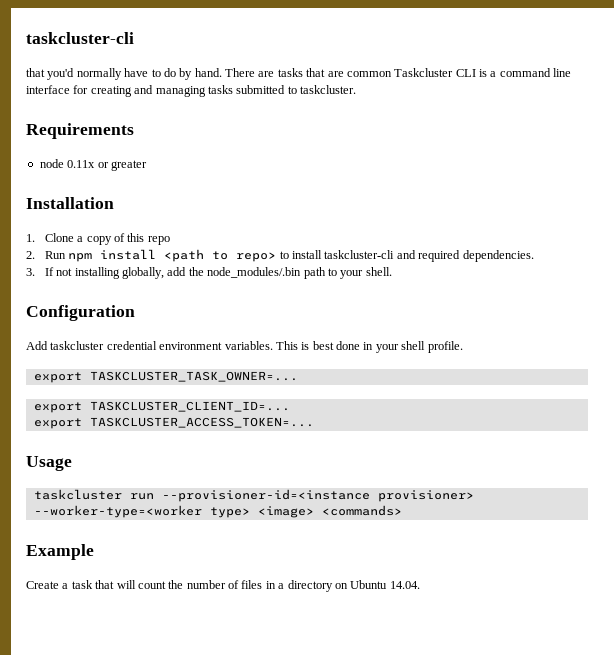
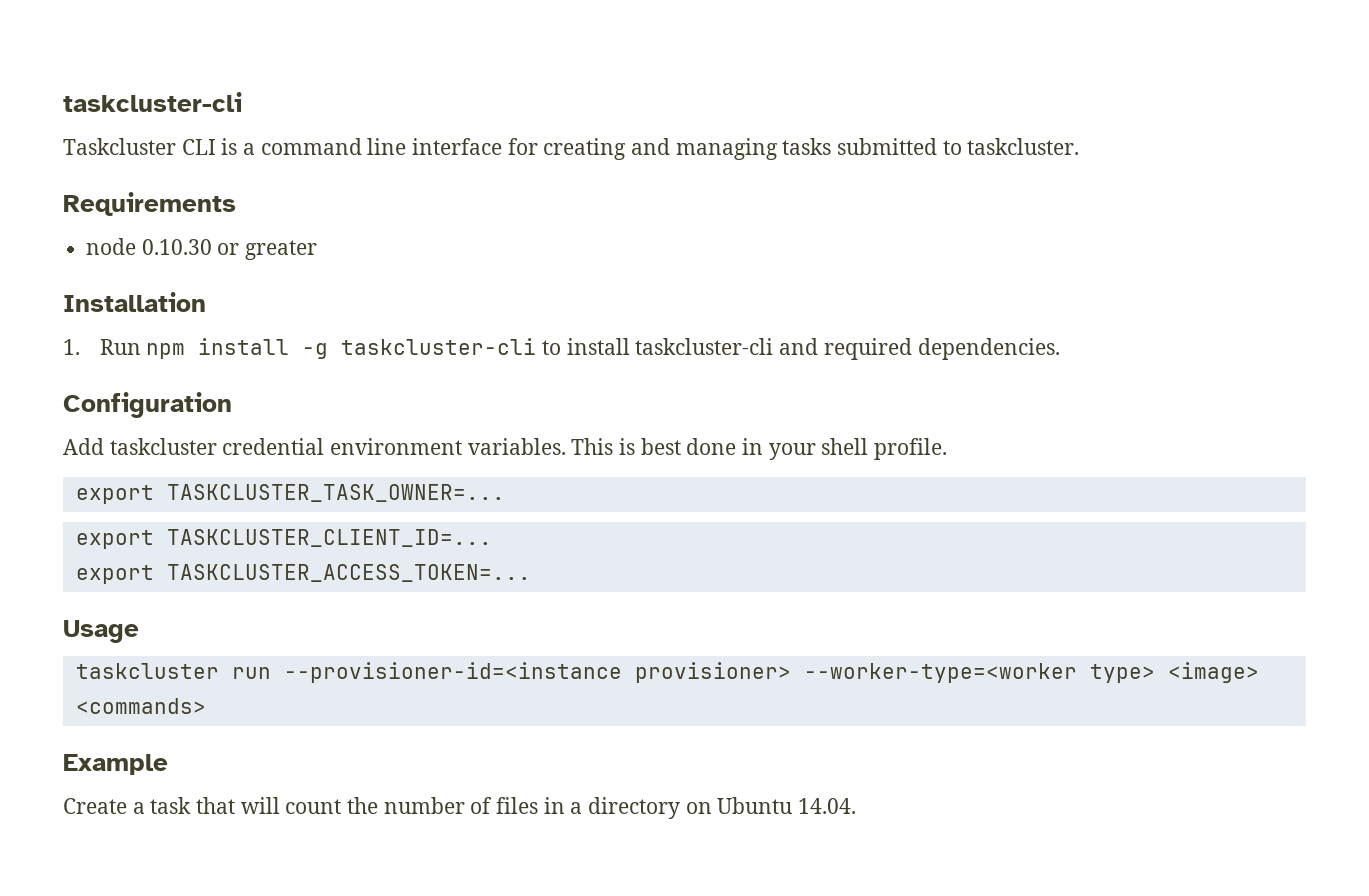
[26,68,392,80] that you'd normally have to do by hand. There are tasks that are common -> (242, 102) none
[67,160,96,168] 0.11x -> [141,239,212,255] 0.10.30
[44,233,170,245] [26,249,277,262] Clone a copy of this repo // 2. Run npm install <path to repo> -> [99,338,537,359] Run npm install -g taskcluster-cli
[26,267,392,279] // 3. If not installing globally, add the node_modules/.bin path to your shell. -> (1060, 349) none

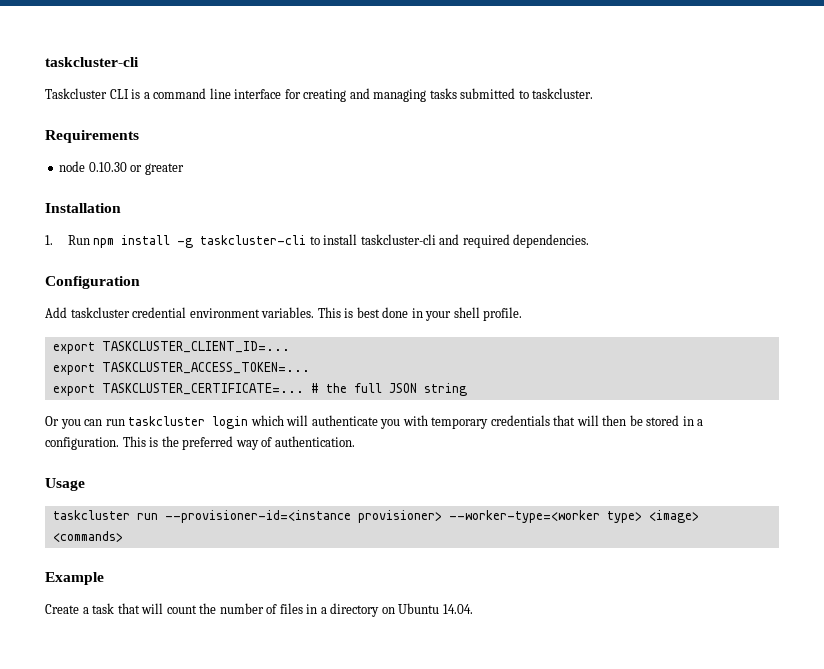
[75,484,505,504] // export TASKCLUSTER_TASK_OWNER=... -> (523, 314) none
(531, 573) none -> [52,383,467,396] [45,415,704,429] [45,436,355,450] // export TASKCLUSTER_CERTIFICATE=... # the full JSON string // Or you can run taskcluster login which will authenticate you with temporary credentials that will then be stored in a configuration. This is the preferred way of authentication.

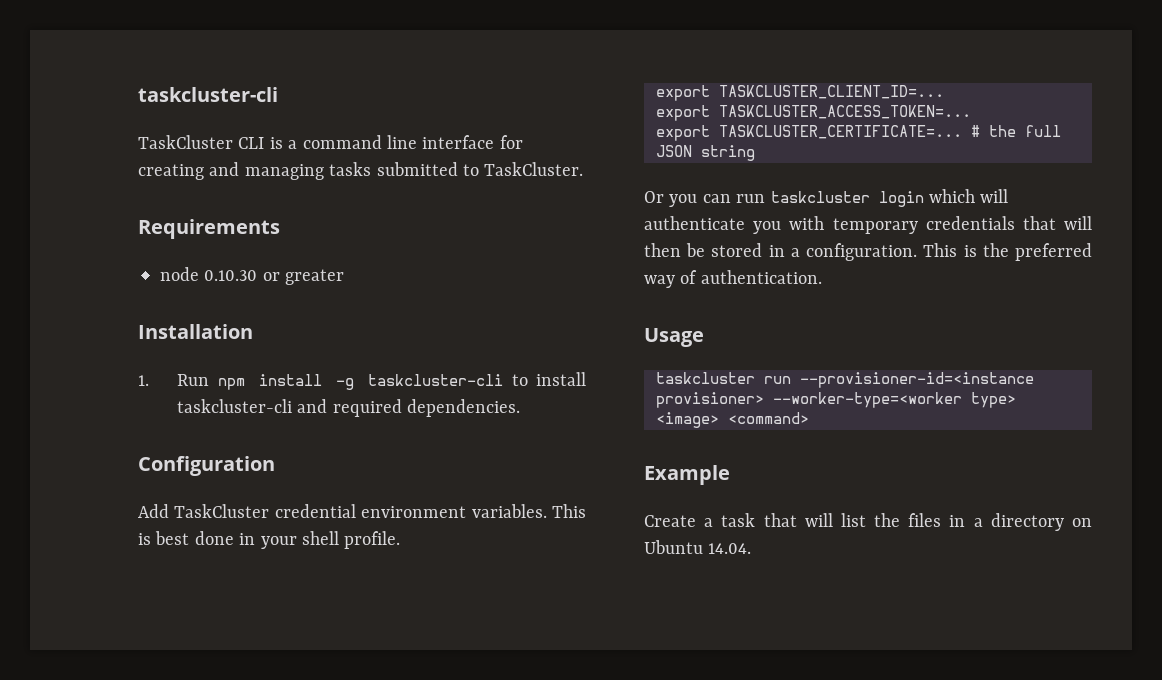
[45,88,107,99] Taskcluster -> [138,135,233,149] TaskCluster
[532,88,594,99] taskcluster. -> [484,162,584,176] TaskCluster.
[70,307,130,318] taskcluster -> [174,504,270,518] TaskCluster
[52,531,123,542] <commands> -> [728,412,809,424] <command>
[166,603,278,614] count the number of -> [840,513,901,527] list the

